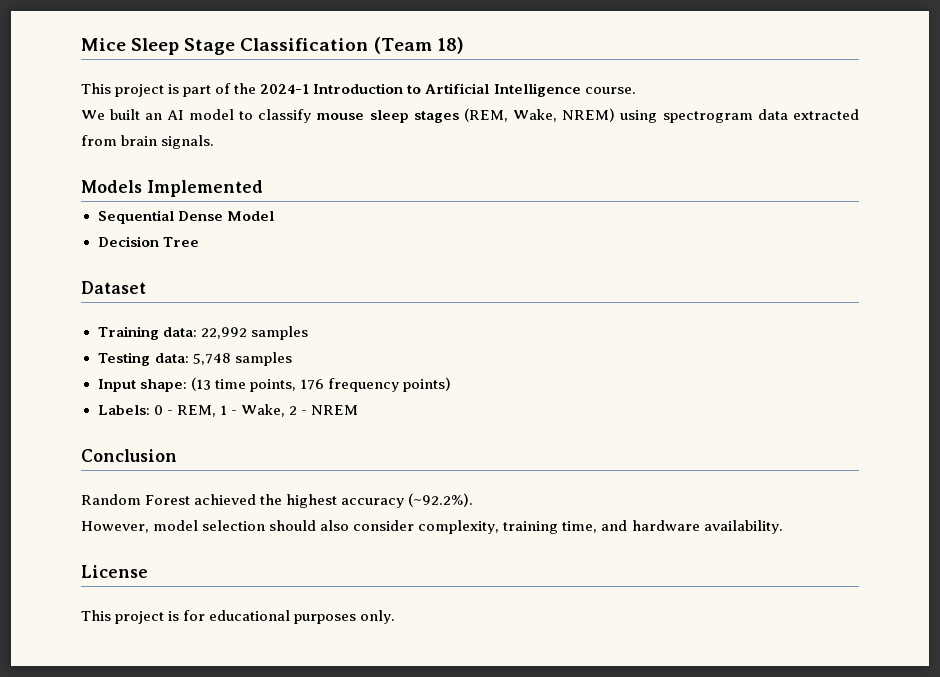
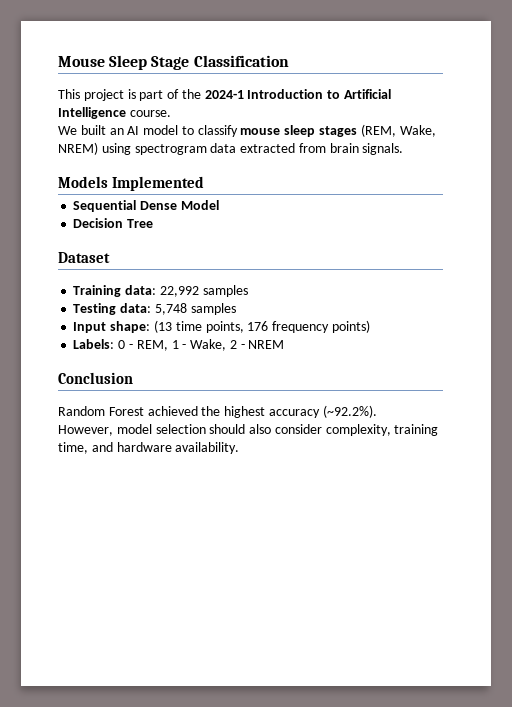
[81,38,126,51] Mice -> [58,56,105,67] Mouse
[373,37,464,54] (Team 18) -> (289, 61) none
[81,565,148,578] [81,610,396,624] // License // This project is for educational purposes only. -> (240, 448) none

